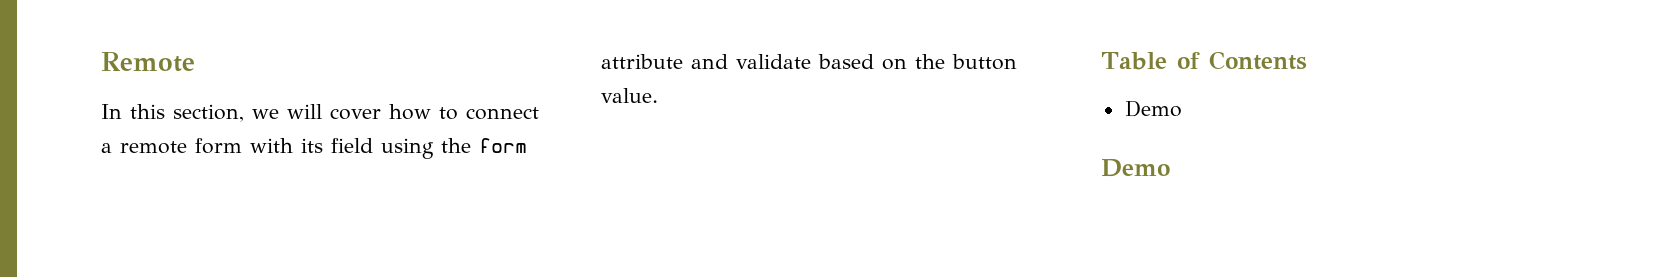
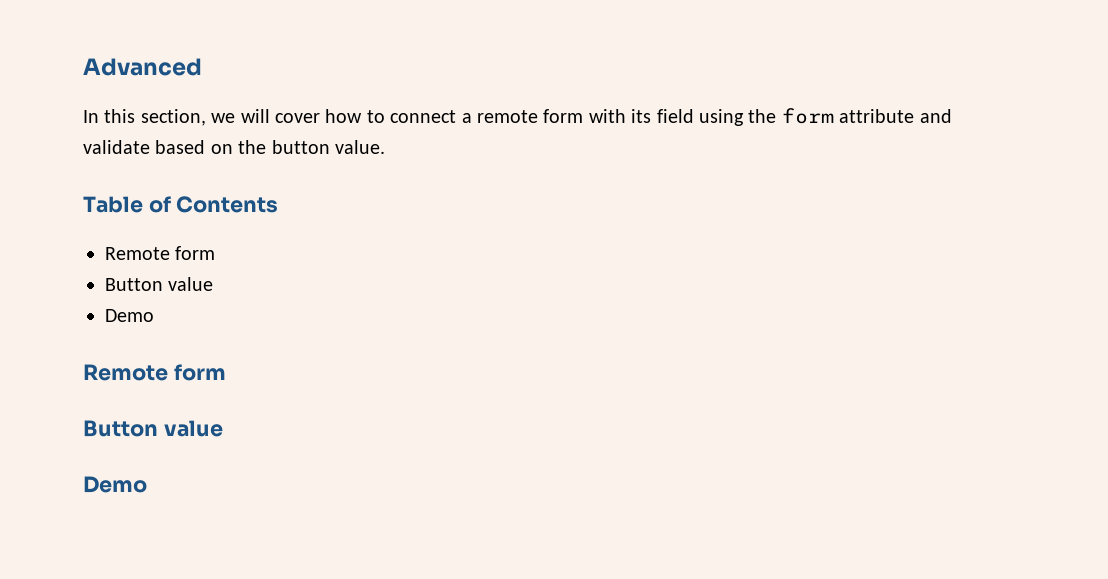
[101,52,195,72] Remote -> [83,58,202,76] Advanced
[1124,100,1182,117] Demo -> [105,246,216,260] [105,277,214,291] [105,309,154,322] [83,364,226,381] [83,420,223,437] Remote form // Button value // Demo // Remote form // Button value

